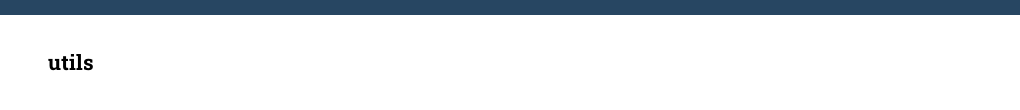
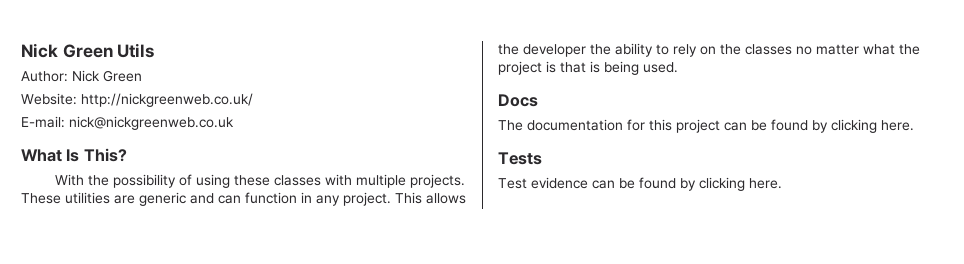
[48,54,94,71] utils -> [21,43,155,58] [21,70,142,82] [21,93,253,107] [21,116,234,130] [21,148,127,162] [54,174,465,188] [21,192,466,206] [498,43,920,57] [498,61,678,75] [498,94,538,107] [498,119,914,133] [498,152,542,165] [498,177,782,191] Nick Green Utils // Author: Nick Green // Website: http://nickgreenweb.co.uk/ // E-mail: nick@nickgreenweb.co.uk // What Is This? // With the possibility of using these classes with multiple projects. These utilities are generic and can function in any project. This allows the developer the ability to rely on the classes no matter what the project is that is being used. // Docs // The documentation for this project can be found by clicking here. // Tests // Test evidence can be found by clicking here.

